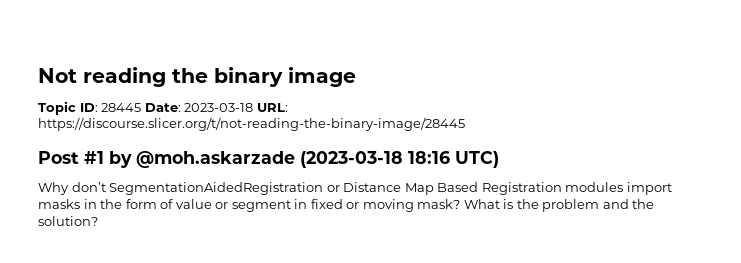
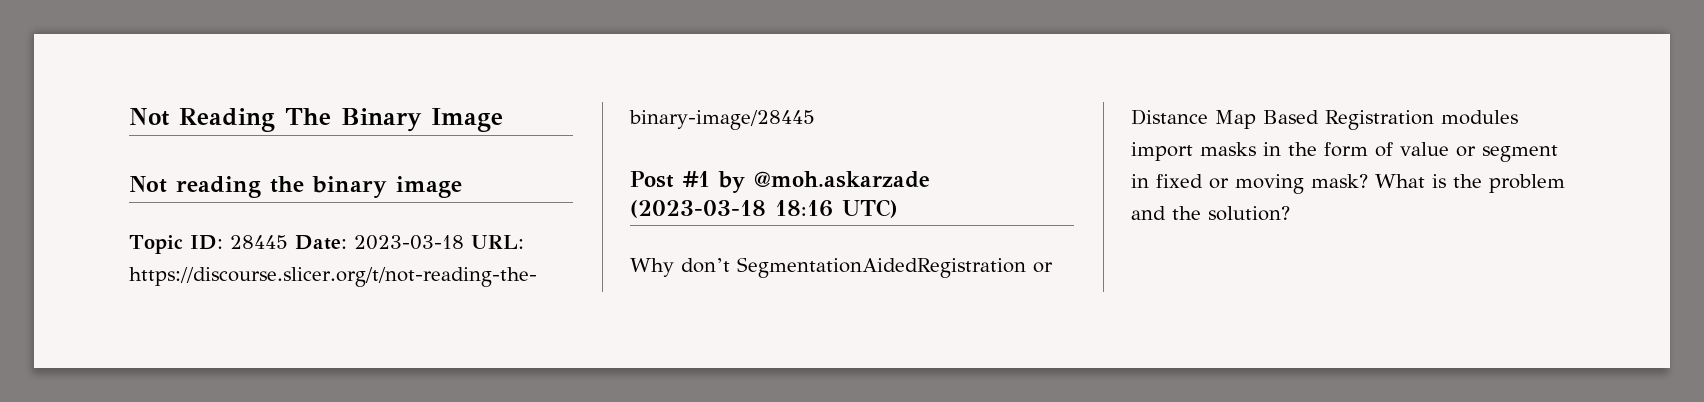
[38,68,77,83] Not -> [129,108,503,132] [129,176,167,193] Not Reading The Binary Image // Not

